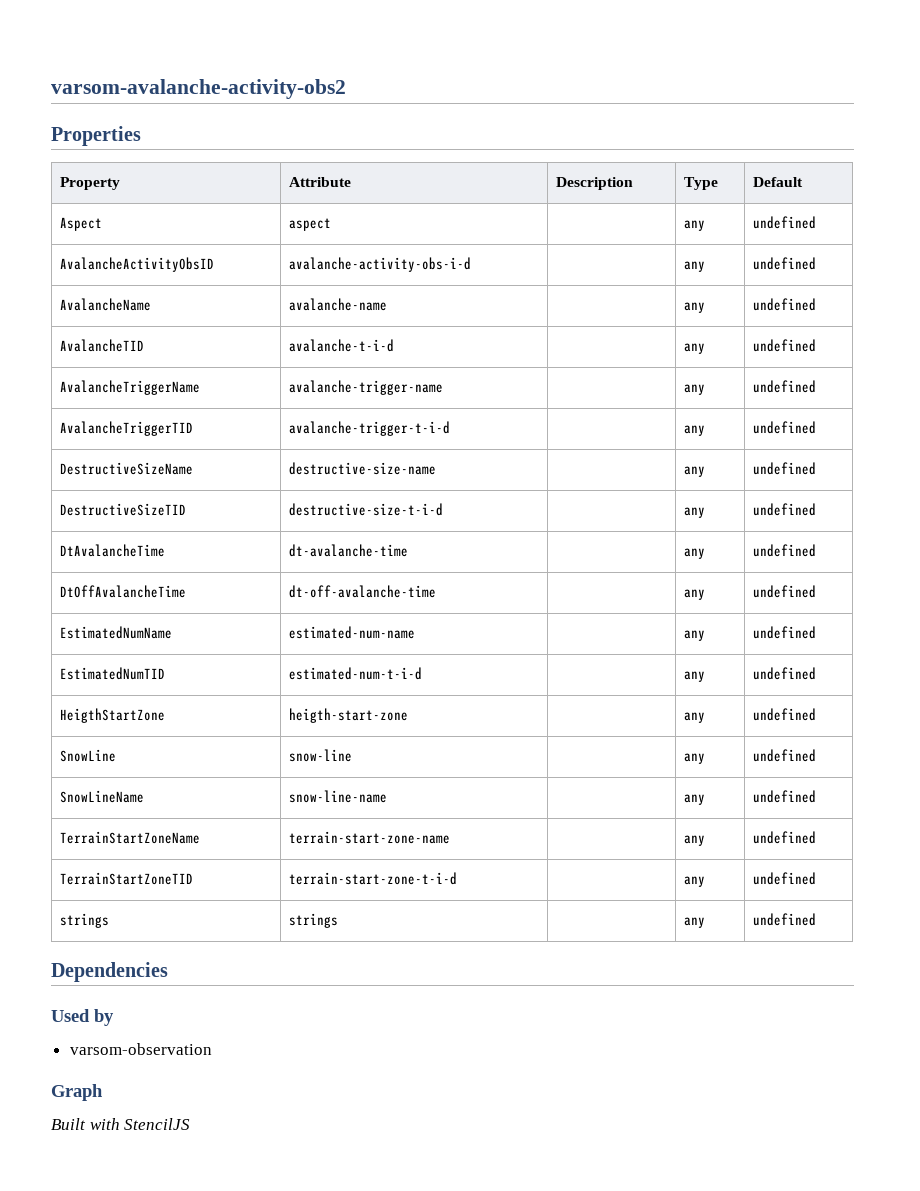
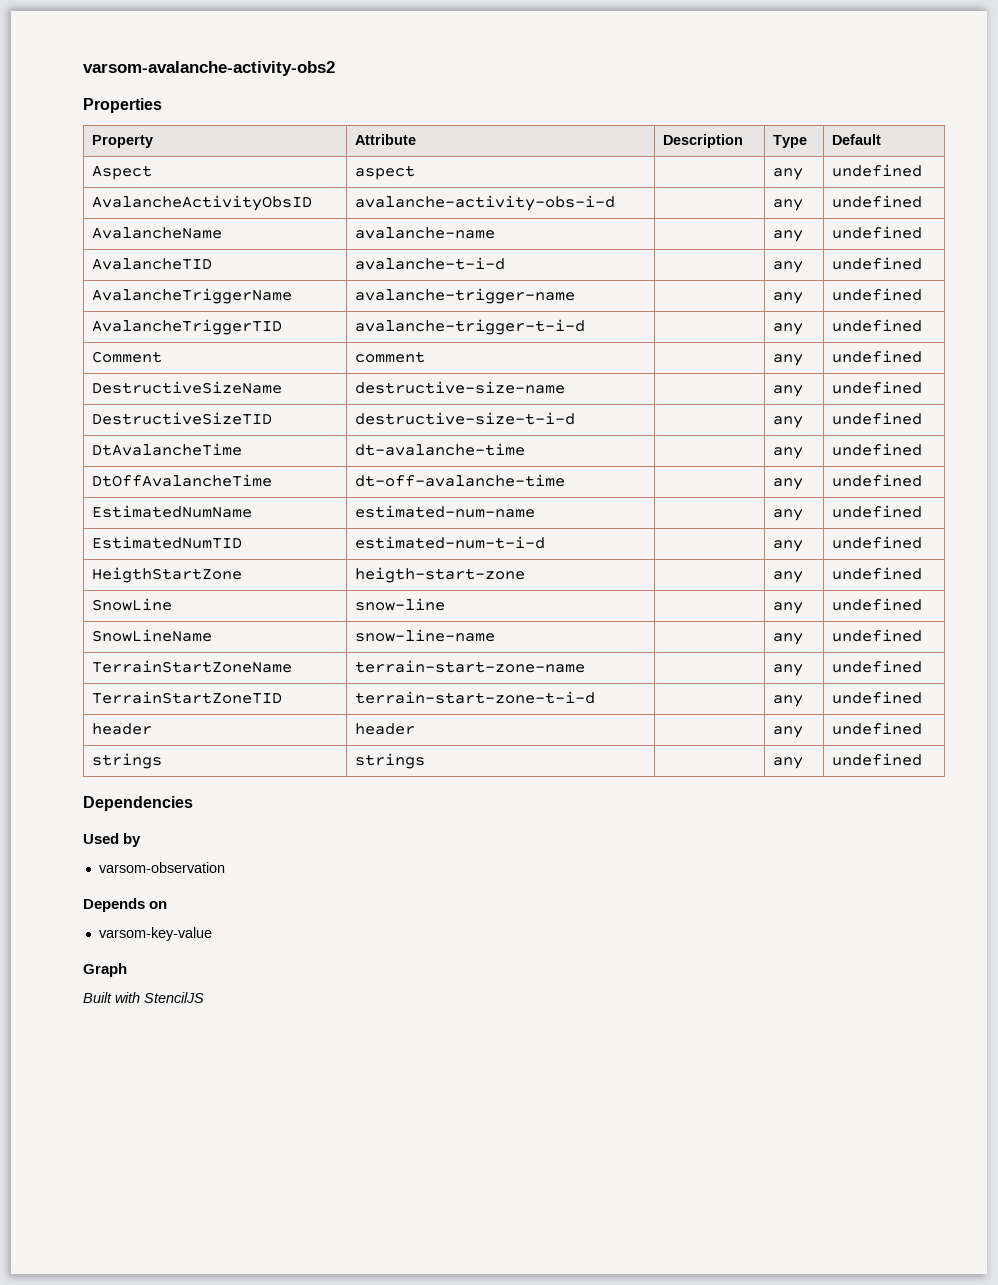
(816, 427) none -> [92,351,163,363] [355,351,426,363] [773,354,804,366] [832,350,923,363] // Comment | comment | | any | undefined
(816, 878) none -> [92,723,153,735] [355,723,416,735] [773,726,804,738] [832,722,923,735] // header | header | | any | undefined
(212, 1049) none -> [83,898,168,912] [98,927,212,941] // Depends on // varsom-key-value

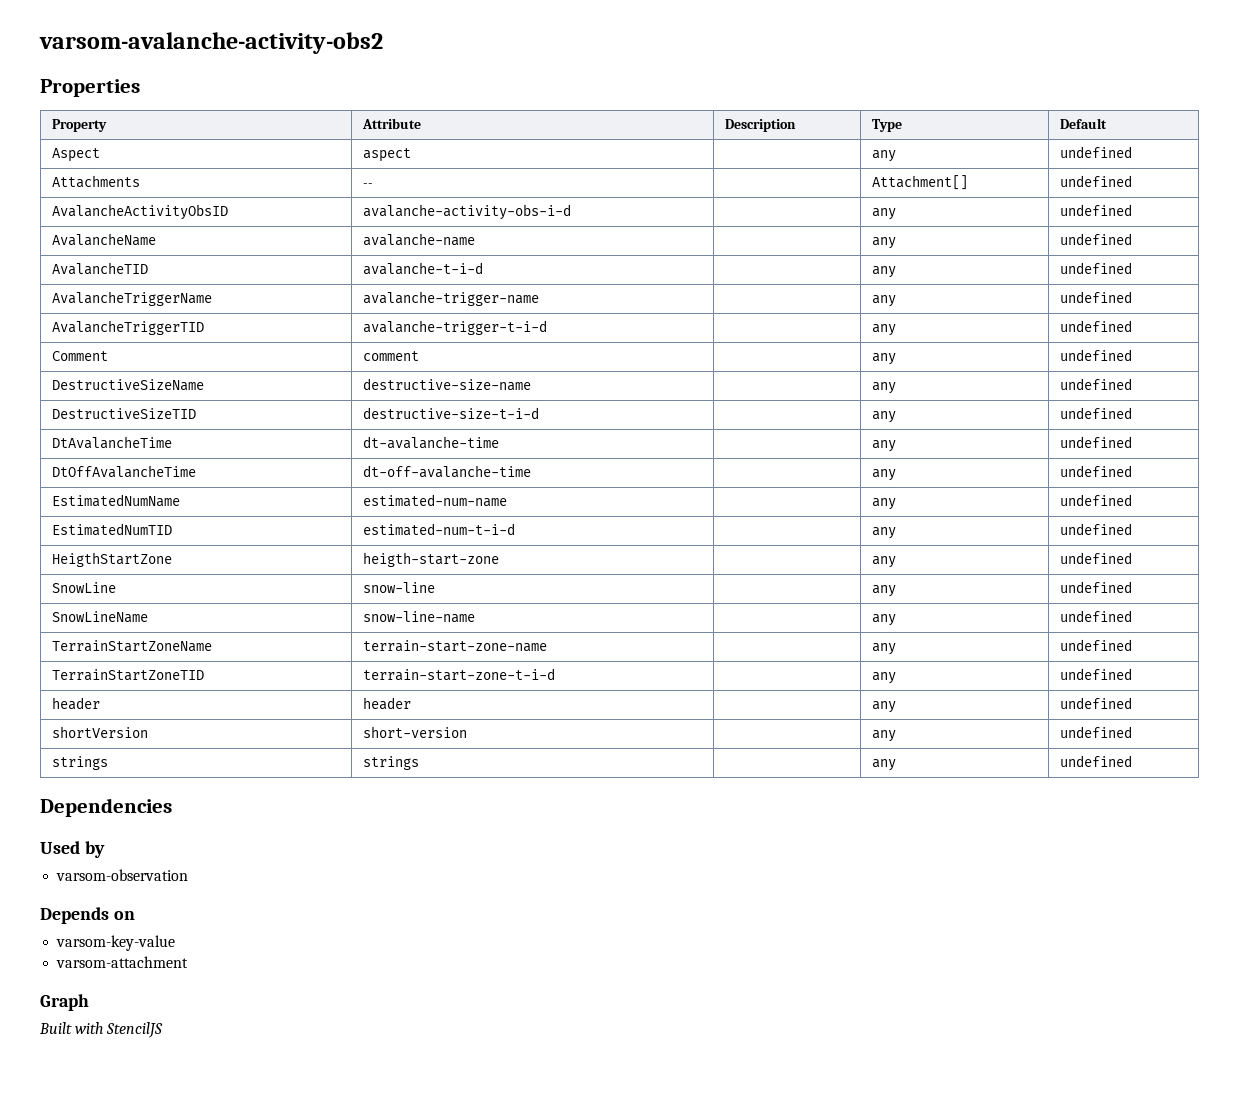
(923, 170) none -> [51,175,140,188] [362,183,373,187] [871,175,968,190] [1059,175,1132,187] // Attachments | -- | | Attachment[] | undefined
(923, 728) none -> [51,726,148,738] [362,726,467,738] [871,730,896,742] [1059,726,1132,738] // shortVersion | short-version | | any | undefined
(212, 934) none -> [56,956,189,968] // varsom-attachment

